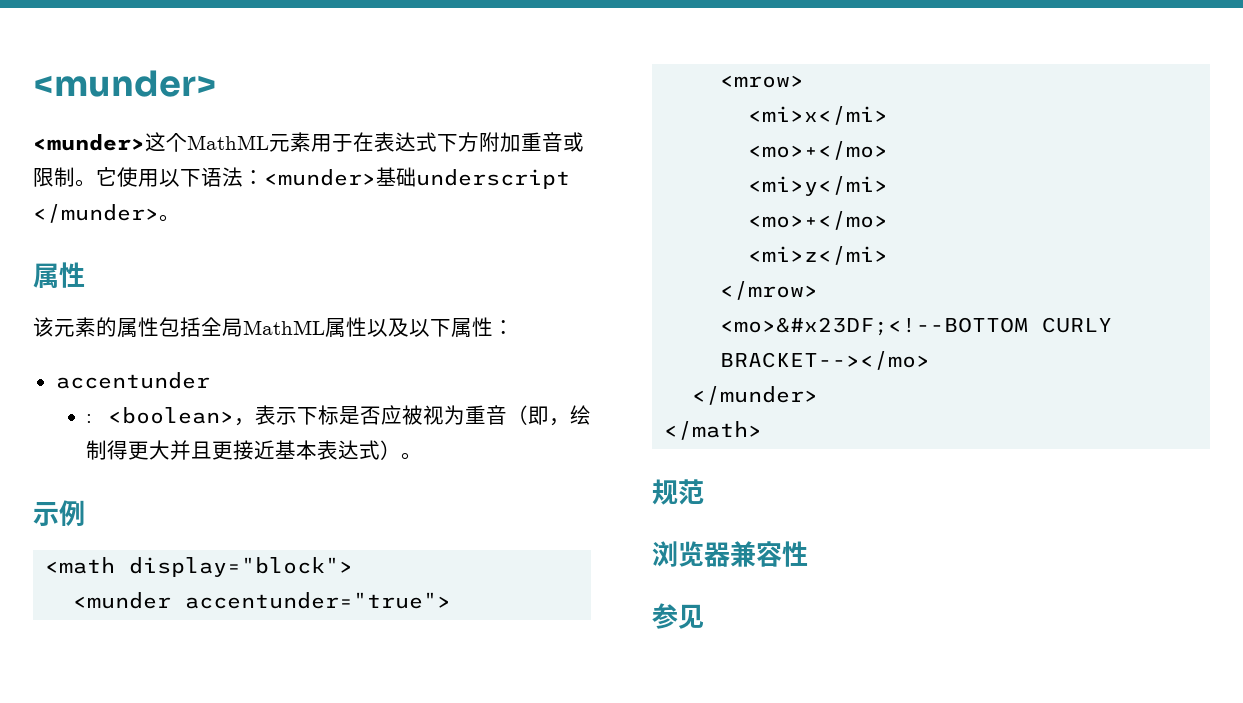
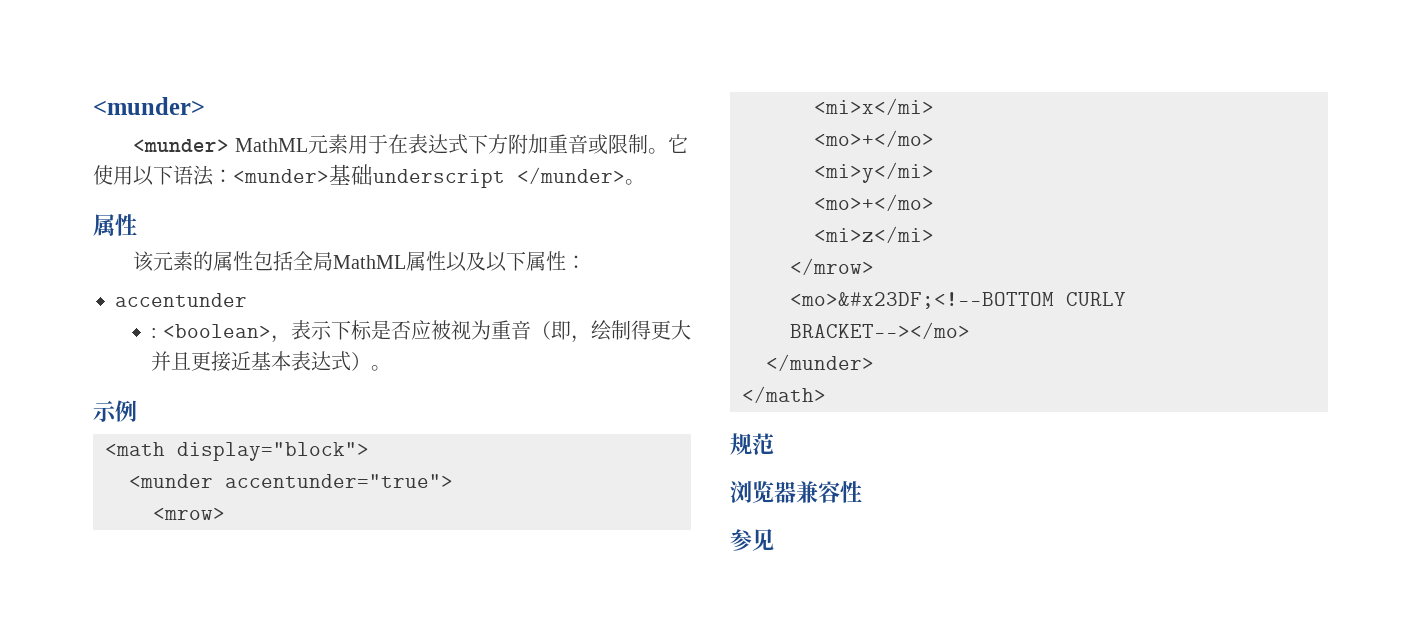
[145,132,187,152] 这个 -> (230, 145) none

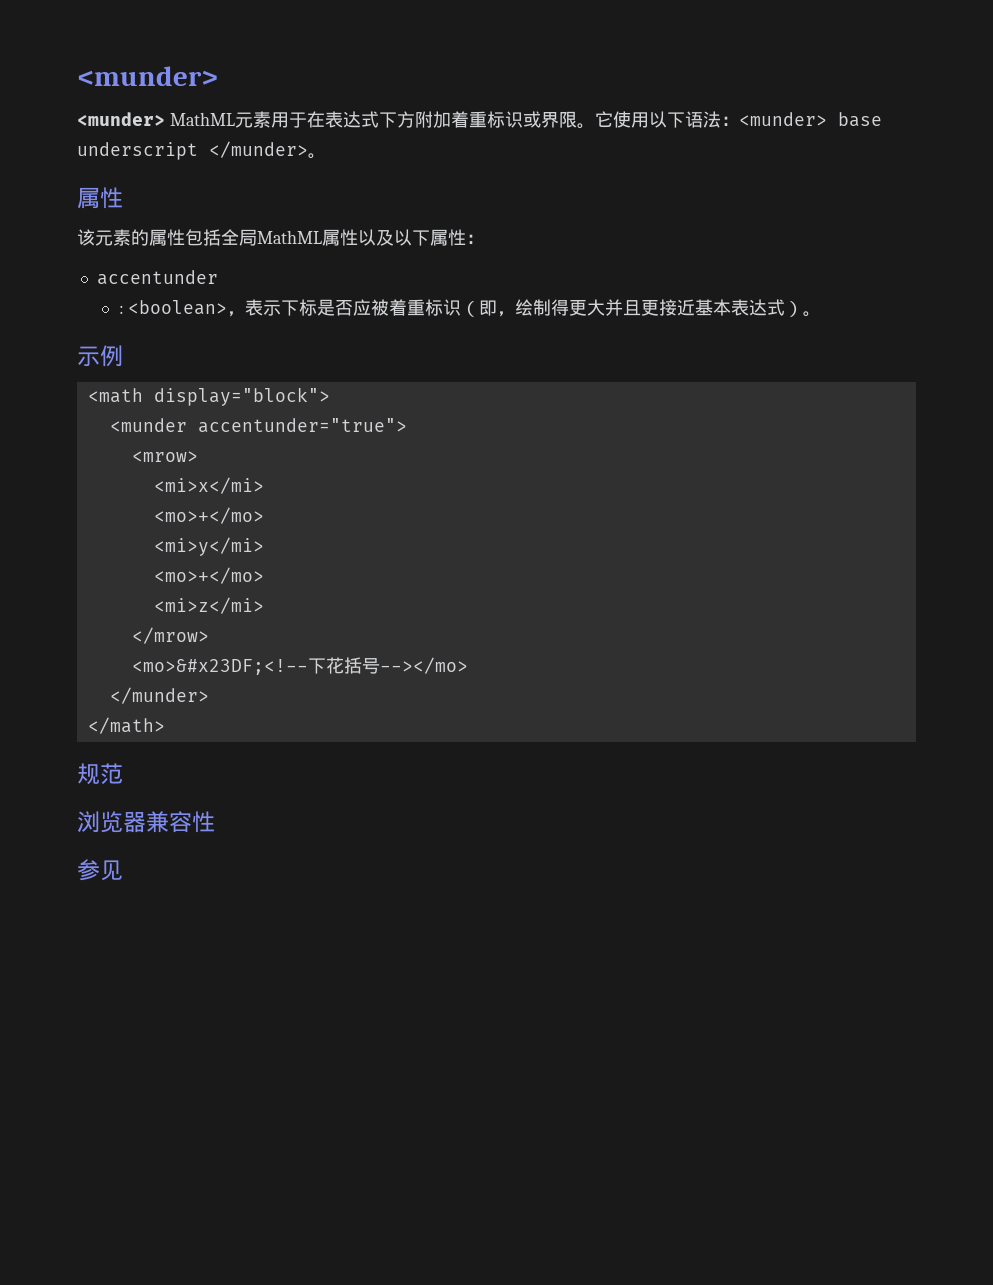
[547,134,648,155] 重音或限制 -> [450,111,577,128] 着重标识或界限
[329,164,373,186] 基础 -> [837,112,882,127] base
[450,320,531,340] 视为重音 -> [389,299,462,316] 着重标识
[790,292,1126,309] [790,322,970,339] <mo>&#x23DF;<!--BOTTOM CURLY BRACKET--></mo> -> [131,657,468,675] <mo>&#x23DF;<!--下花括号--></mo>

